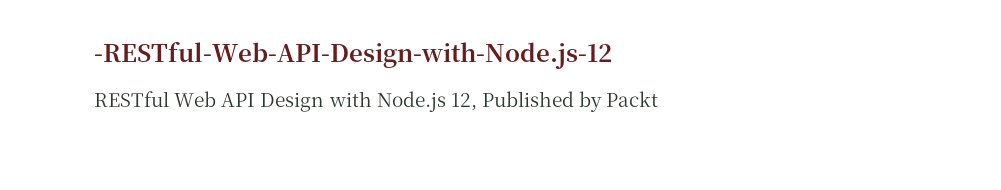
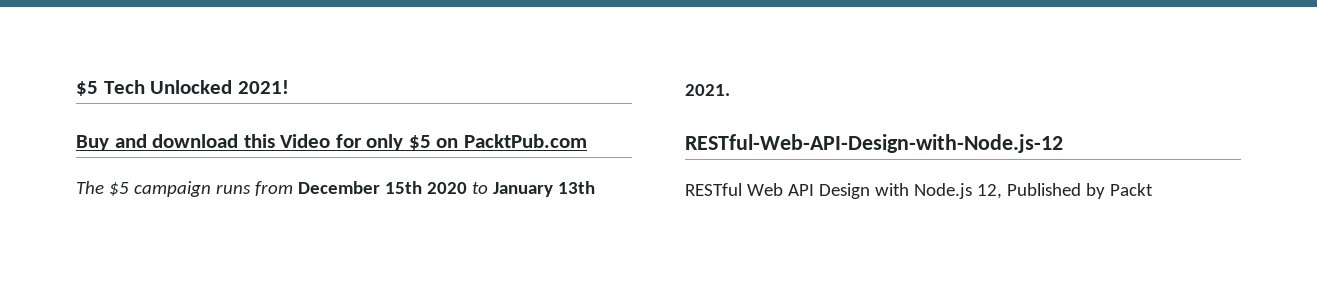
[94,41,612,69] -RESTful-Web-API-Design-with-Node.js-12 -> [76,80,289,96] [76,134,587,151] [76,181,595,197] [685,84,730,96] [685,134,1063,153] $5 Tech Unlocked 2021! // Buy and download this Video for only $5 on PacktPub.com // The $5 campaign runs from December 15th 2020 to January 13th 2021. // RESTful-Web-API-Design-with-Node.js-12

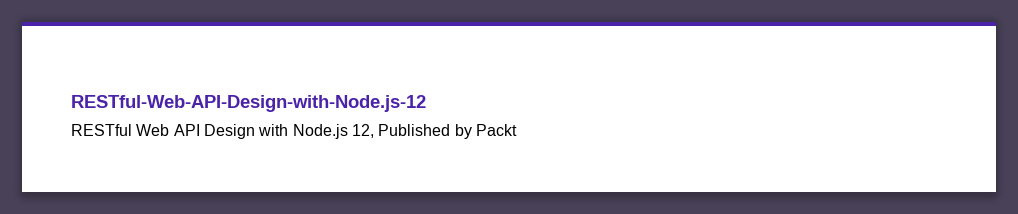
[76,80,289,96] [76,134,587,151] [76,181,595,197] [685,84,730,96] $5 Tech Unlocked 2021! // Buy and download this Video for only $5 on PacktPub.com // The $5 campaign runs from December 15th 2020 to January 13th 2021. // -> (71, 103) none

